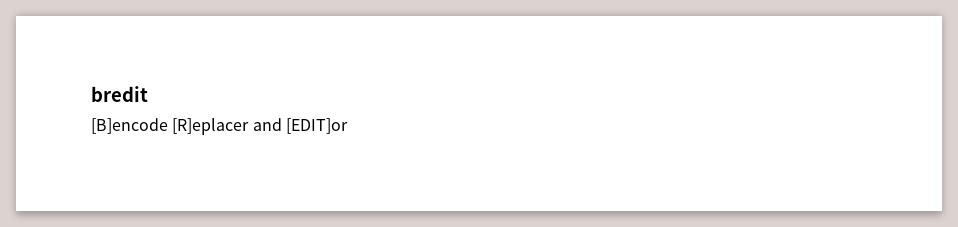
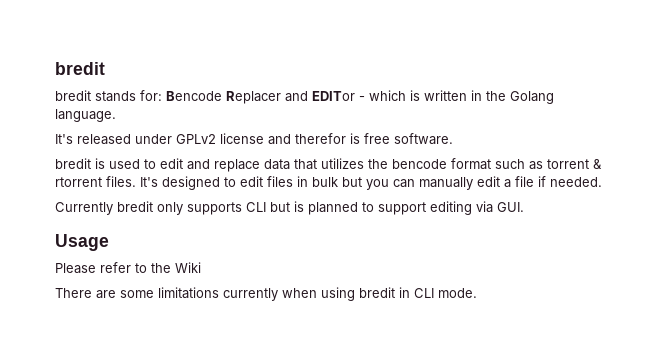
[91,118,348,135] [B]encode [R]eplacer and [EDIT]or -> [55,90,554,104] [55,109,116,122] [55,133,453,145] [55,158,602,172] [55,176,602,190] [55,201,524,215] [55,234,109,251] [55,262,201,274] [55,287,477,301] bredit stands for: Bencode Replacer and EDITor - which is written in the Golang language. // It's released under GPLv2 license and therefor is free software. // bredit is used to edit and replace data that utilizes the bencode format such as torrent & rtorrent files. It's designed to edit files in bulk but you can manually edit a file if needed. // Currently bredit only supports CLI but is planned to support editing via GUI. // Usage // Please refer to the Wiki // There are some limitations currently when using bredit in CLI mode.

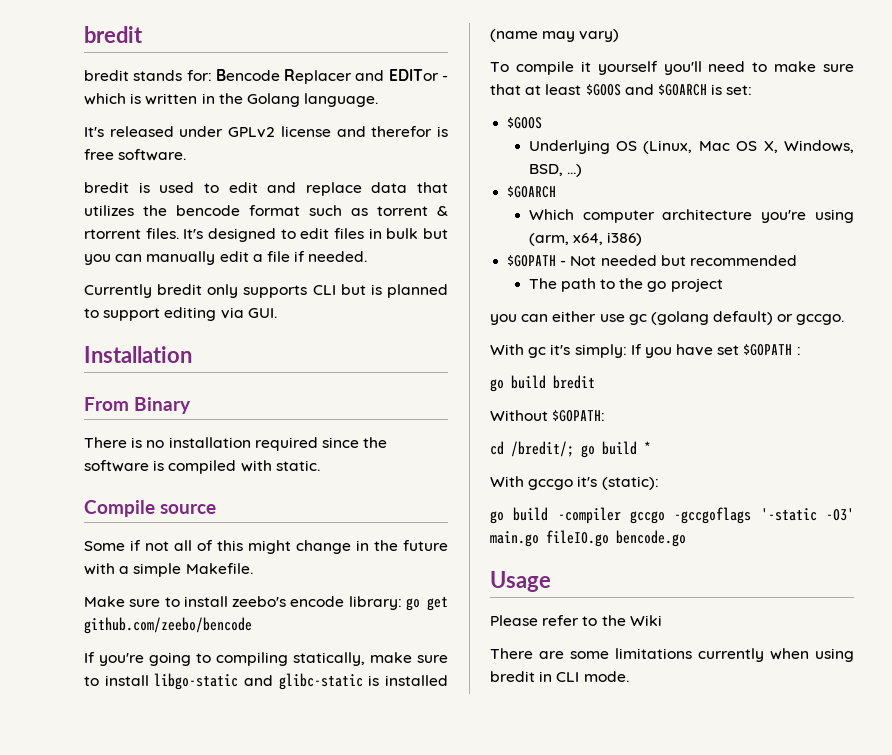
(524, 207) none -> [84,346,192,363] [84,397,192,414] [84,437,388,451] [84,460,320,474] [84,500,217,517] [84,540,448,554] [84,563,253,577] [84,596,448,611] [84,617,252,634] [84,652,448,666] [84,673,448,690] [490,29,620,42] [490,61,854,75] [490,84,753,96] [507,117,543,129] [528,140,854,154] [528,164,582,177] [507,186,557,198] [528,209,854,223] [528,232,643,246] [507,255,797,267] [528,278,723,292] [490,311,845,325] [490,344,801,358] [490,375,595,392] [490,410,606,422] [490,441,651,458] [490,476,659,490] [490,507,854,524] [490,530,686,547] // Installation // From Binary // There is no installation required since the software is compiled with static. // Compile source // Some if not all of this might change in the future with a simple Makefile. // Make sure to install zeebo's encode library: go get github.com/zeebo/bencode // If you're going to compiling statically, make sure to install libgo-static and glibc-static is installed (name may vary) // To compile it yourself you'll need to make sure that at least $GOOS and $GOARCH is set: // $GOOS // Underlying OS (Linux, Mac OS X, Windows, BSD, ...) // $GOARCH // Which computer architecture you're using (arm, x64, i386) // $GOPATH - Not needed but recommended // The path to the go project // you can either use gc (golang default) or gccgo. // With gc it's simply: If you have set $GOPATH : // go build bredit // Without $GOPATH: // cd /bredit/; go build * // With gccgo it's (static): // go build -compiler gccgo -gccgoflags '-static -O3' main.go fileIO.go bencode.go

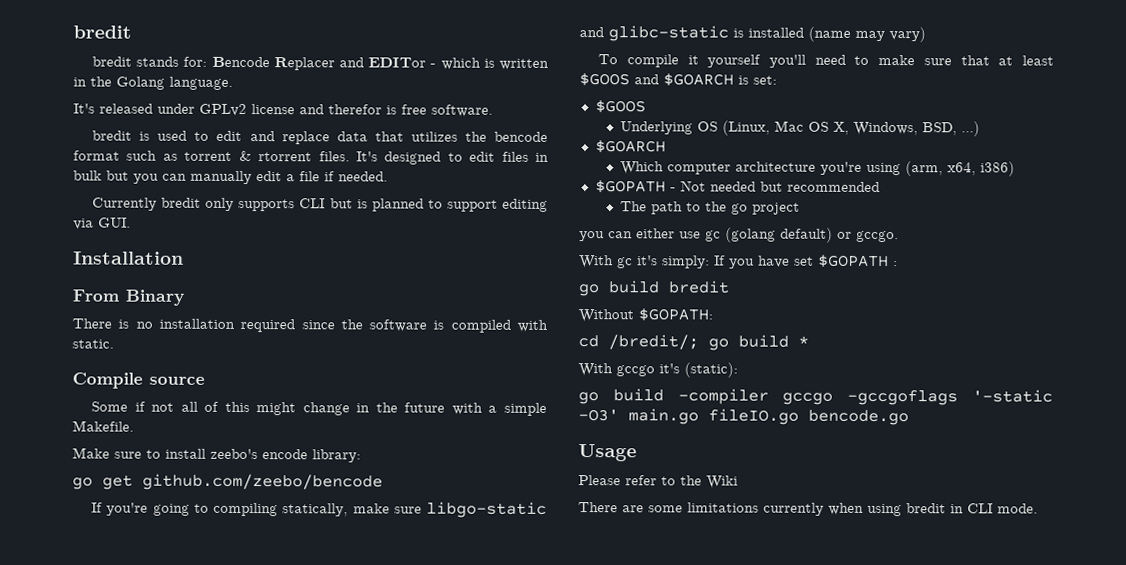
(402, 603) none -> (361, 456) //
[84,675,149,686] to install -> (422, 510) none

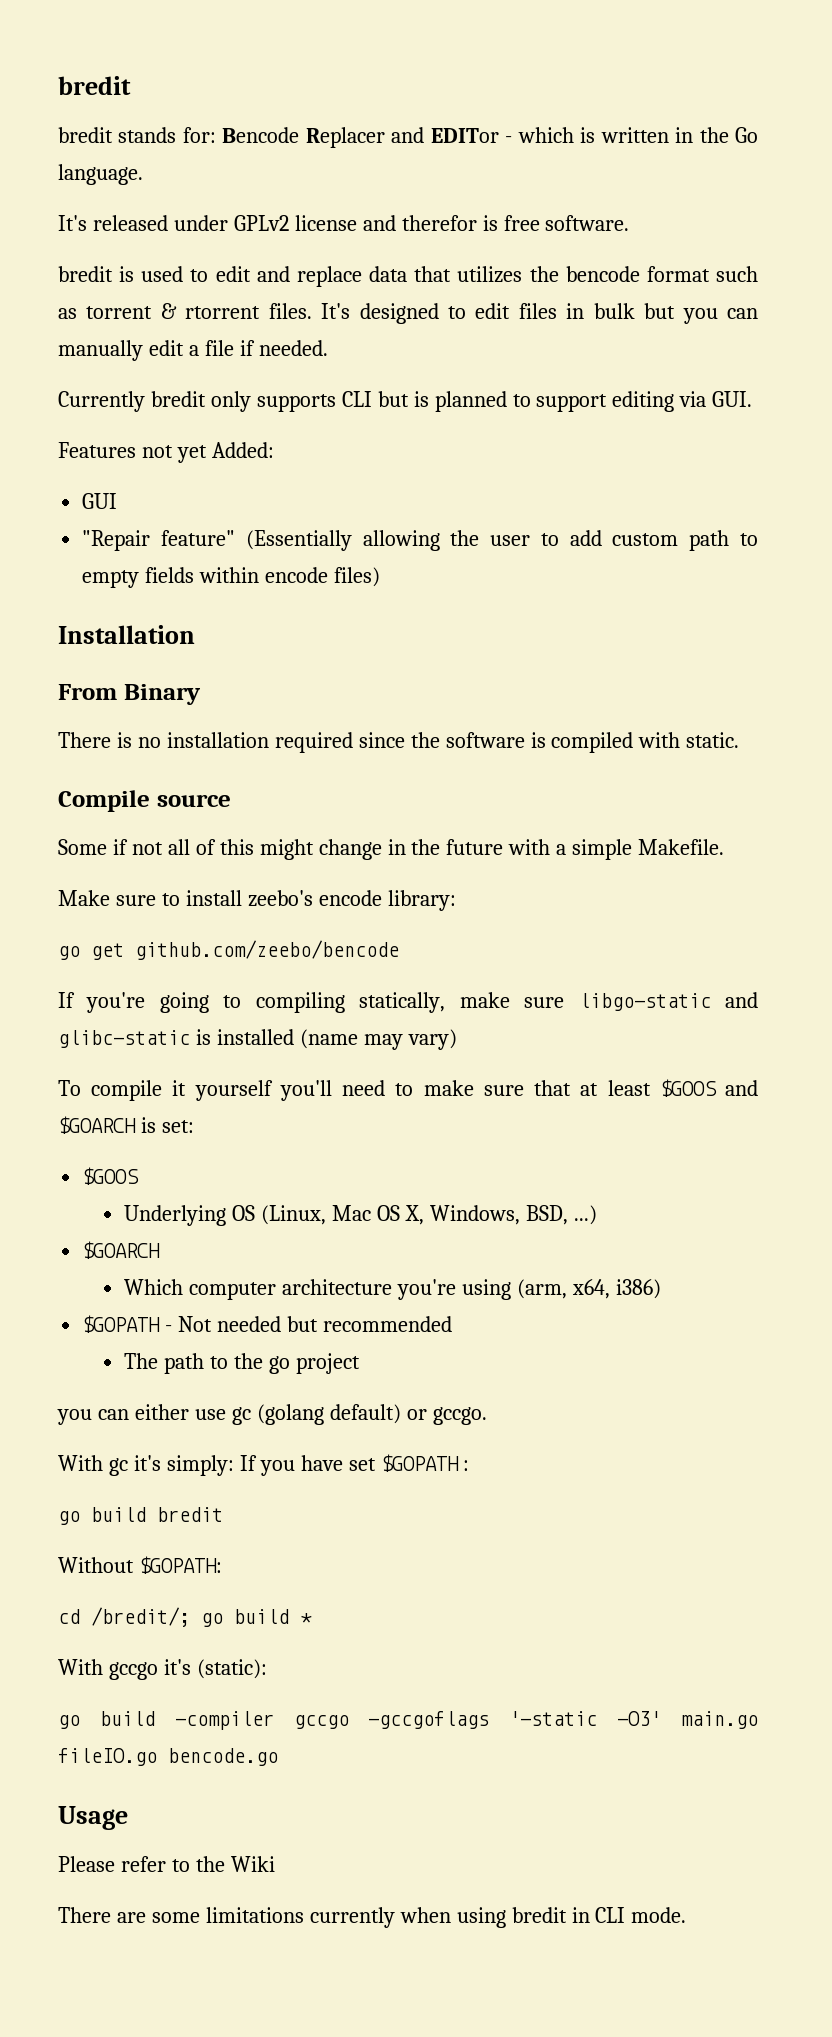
[116,76,165,90] Golang -> [734,127,758,143] Go
(131, 222) none -> [58,442,274,463] [82,493,118,509] [82,530,758,551] [82,567,380,588] // Features not yet Added: // GUI // "Repair feature" (Essentially allowing the user to add custom path to empty fields within encode files)

